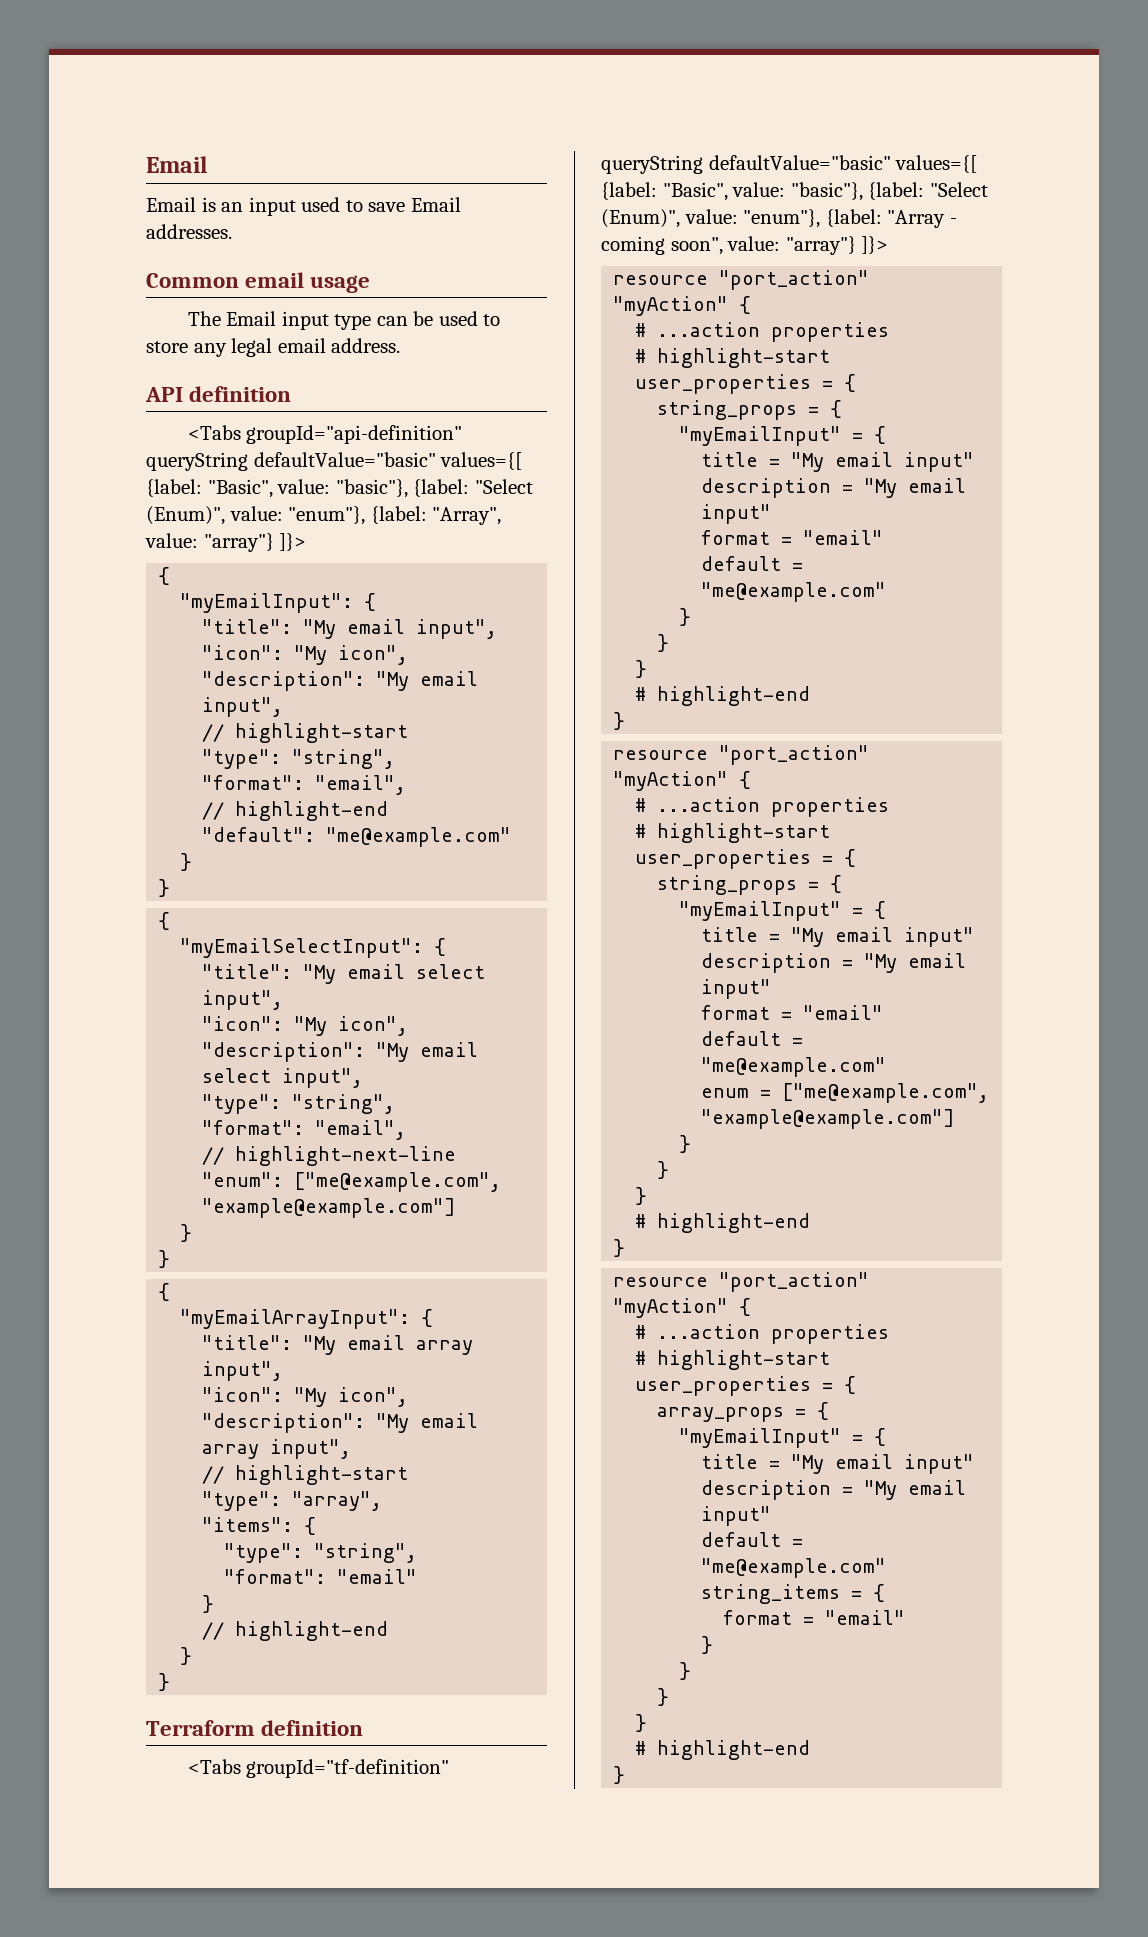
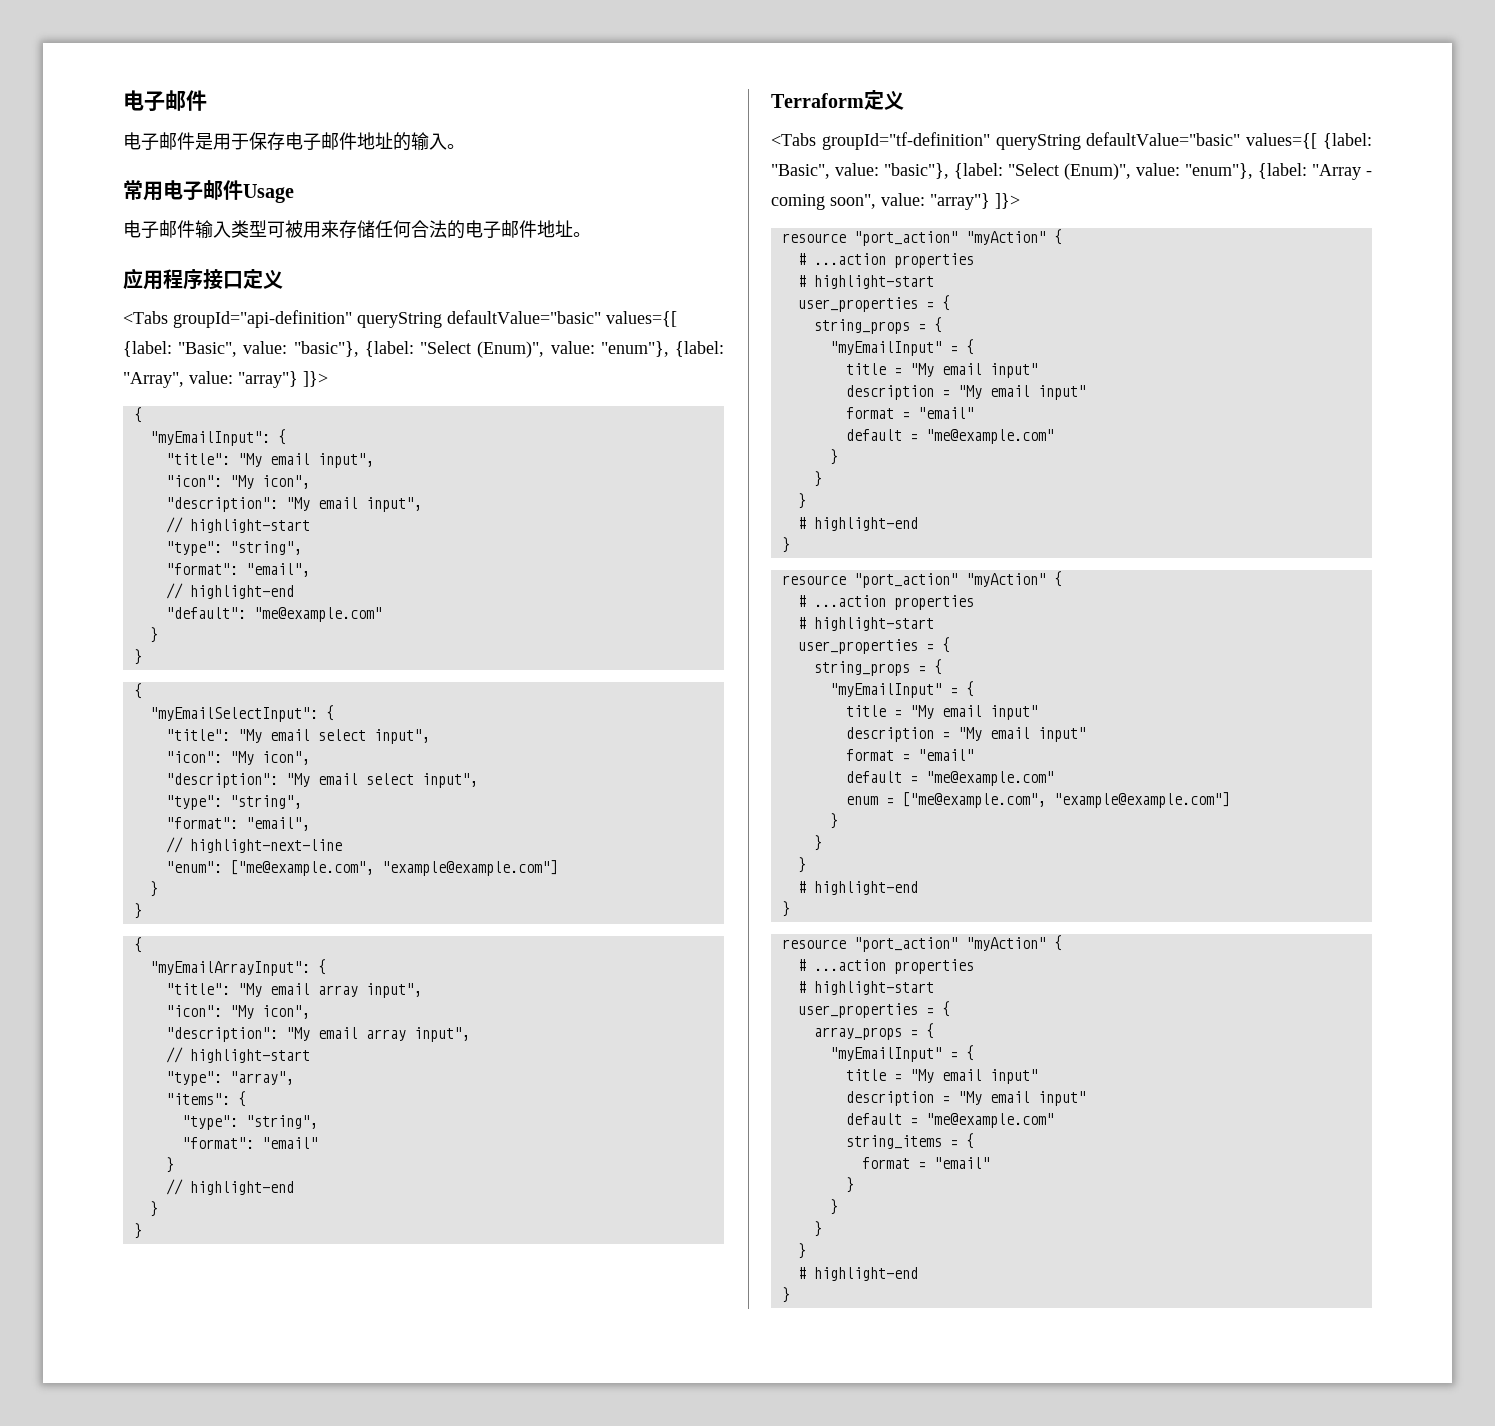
[146,156,207,173] [146,197,461,216] [146,224,232,239] [146,272,371,293] [187,311,501,330] [146,338,401,357] [145,386,292,402] Email // Email is an input used to save Email addresses. // Common email usage // The Email input type can be used to store any legal email address. // API definition -> [123,90,207,112] [123,132,465,151] [123,180,294,203] [123,220,591,239] [123,268,283,290] 电子邮件 // 电子邮件是用于保存电子邮件地址的输入。 // 常用电子邮件Usage // 电子邮件输入类型可被用来存储任何合法的电子邮件地址。 // 应用程序接口定义
[261,1720,364,1736] definition -> [864,90,904,110] 定义

